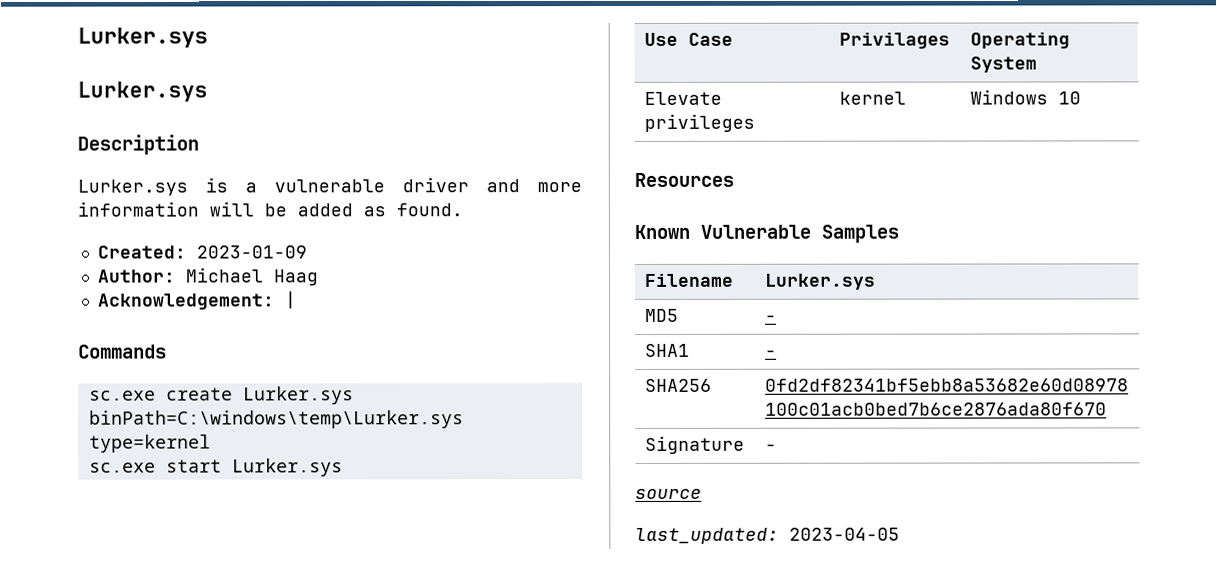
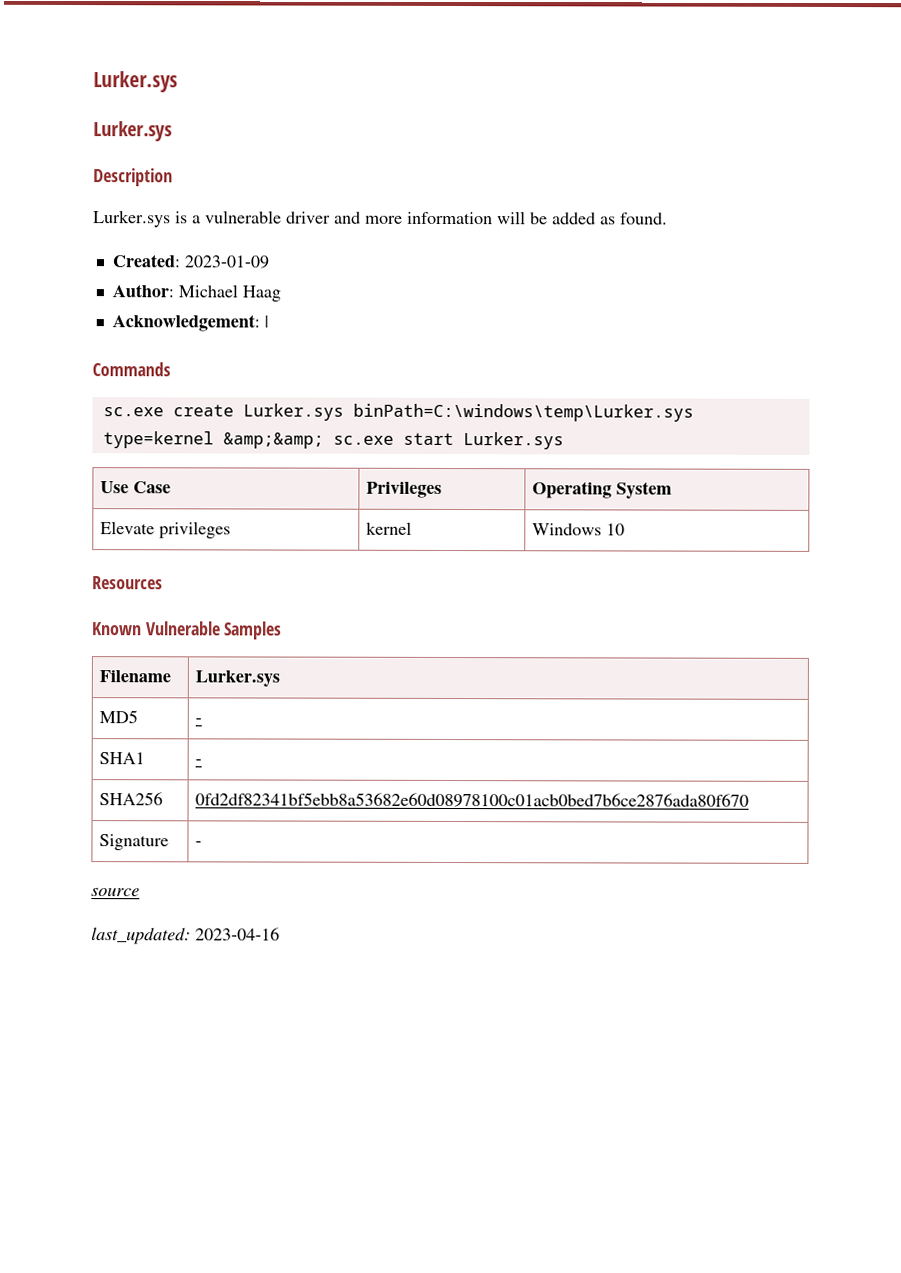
(211, 443) // -> [222,432,324,449] &amp;&amp;
[839,32,951,49] Privilages -> [366,481,443,498] Privileges
[789,527,900,541] 2023-04-05 -> [195,927,280,941] 2023-04-16

